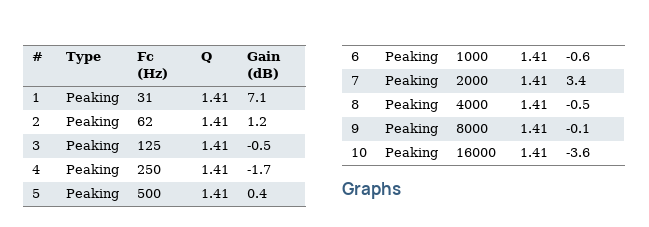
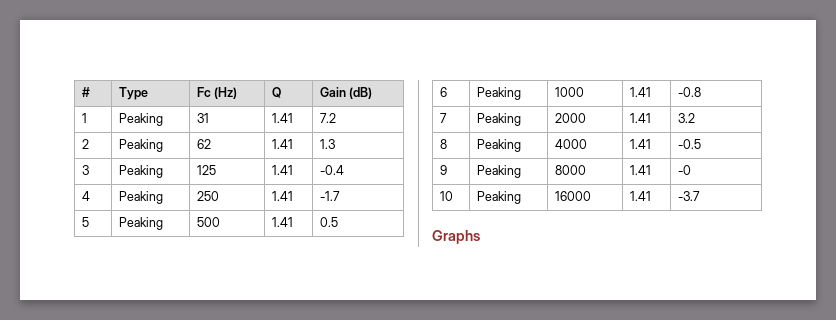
[246,93,267,102] 7.1 -> [319,113,336,123] 7.2
[246,117,267,126] 1.2 -> [319,139,335,149] 1.3
[246,141,271,150] -0.5 -> [319,165,344,175] -0.4
[246,189,267,198] 0.4 -> [319,217,338,227] 0.5
[565,52,590,61] -0.6 -> [677,87,701,97] -0.8
[565,76,586,85] 3.4 -> [677,113,695,123] 3.2
[565,124,590,133] -0.1 -> [677,165,691,175] -0
[565,148,590,157] -3.6 -> [677,191,700,201] -3.7

